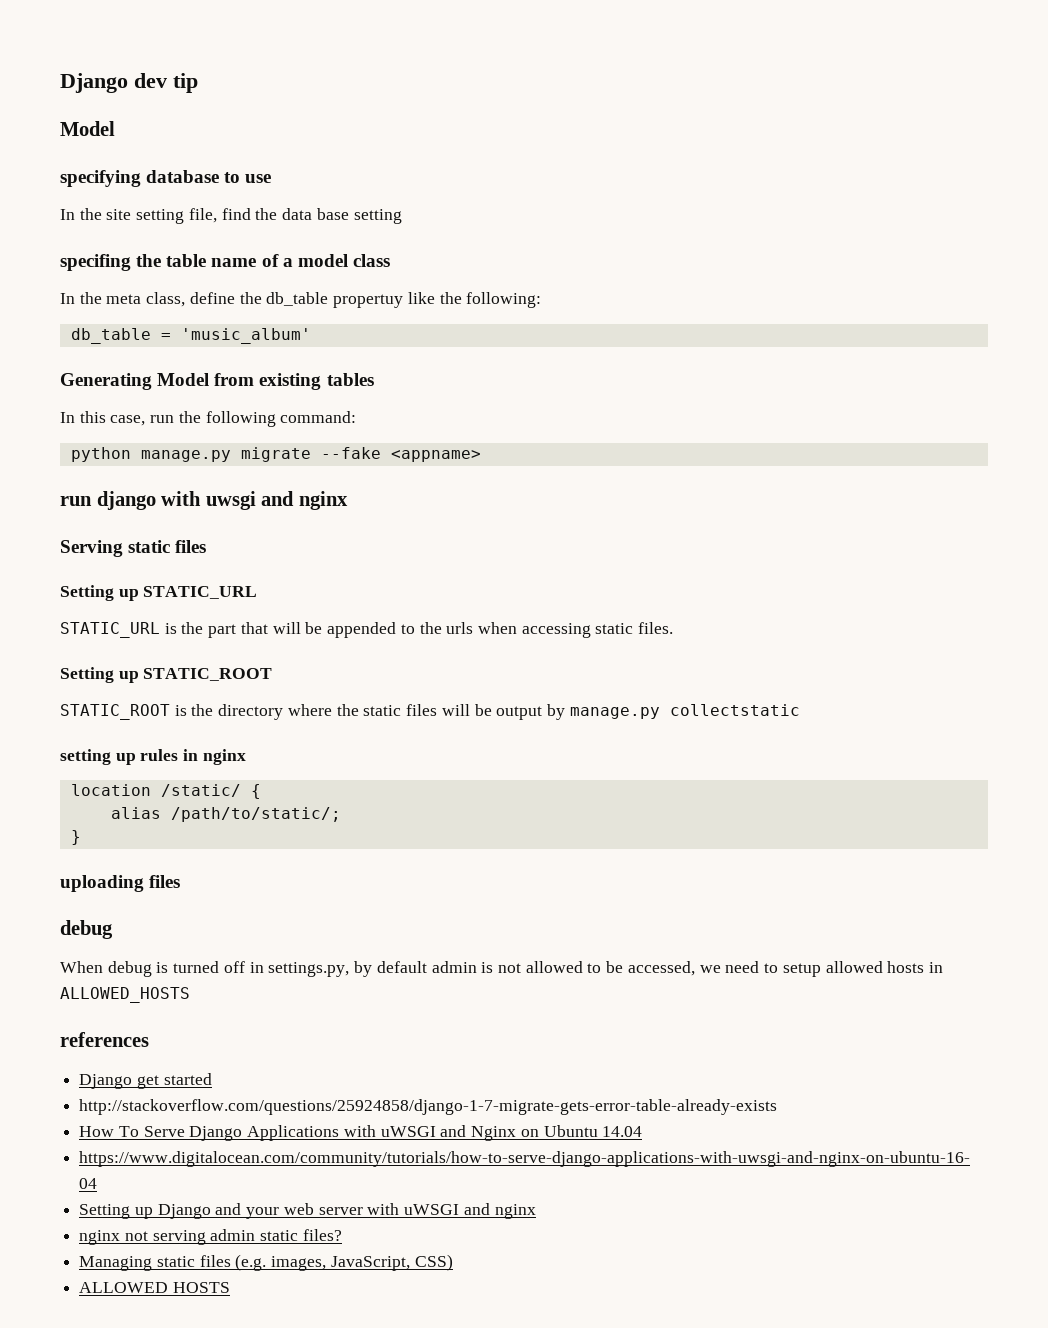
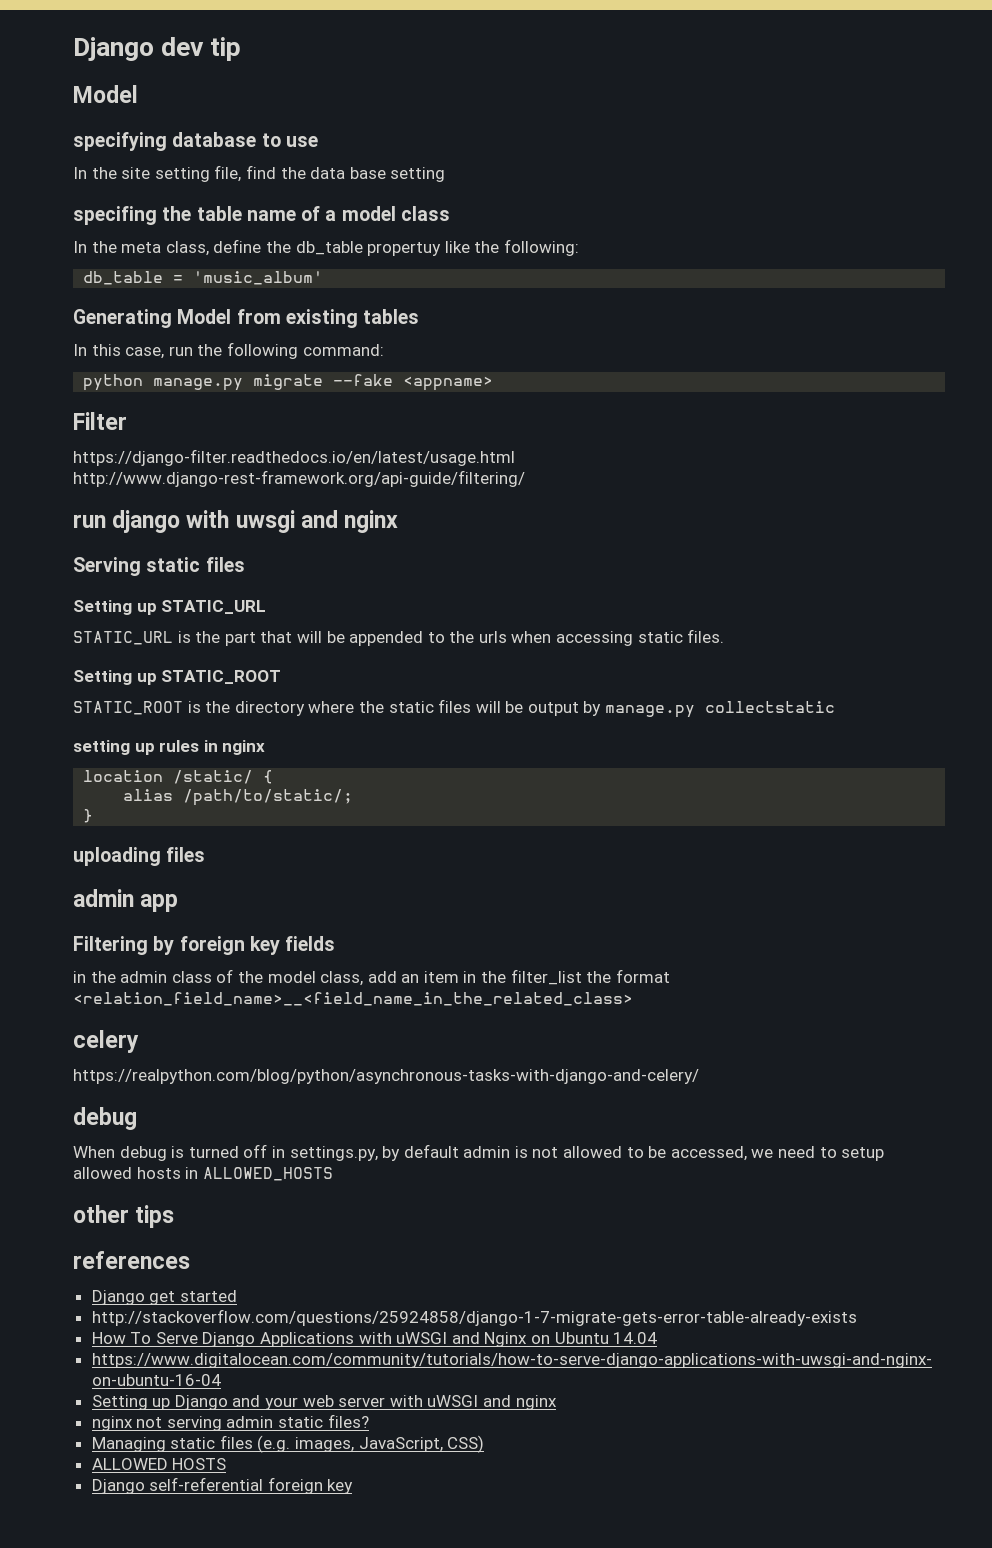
(481, 456) none -> [73,412,127,430] [73,449,515,466] [73,470,525,487] // Filter // https://django-filter.readthedocs.io/en/latest/usage.html http://www.django-rest-framework.org/api-guide/filtering/
(181, 881) none -> [73,889,179,912] [73,936,336,955] [73,969,670,986] [73,992,633,1006] [73,1030,139,1053] [73,1069,699,1084] // admin app // Filtering by foreign key fields // in the admin class of the model class, add an item in the filter_list the format <relation_field_name>__<field_name_in_the_related_class> // celery // https://realpython.com/blog/python/asynchronous-tasks-with-django-and-celery/
(190, 995) none -> [73,1205,175,1228] // other tips
(230, 1287) none -> [91,1477,354,1494] // Django self-referential foreign key

